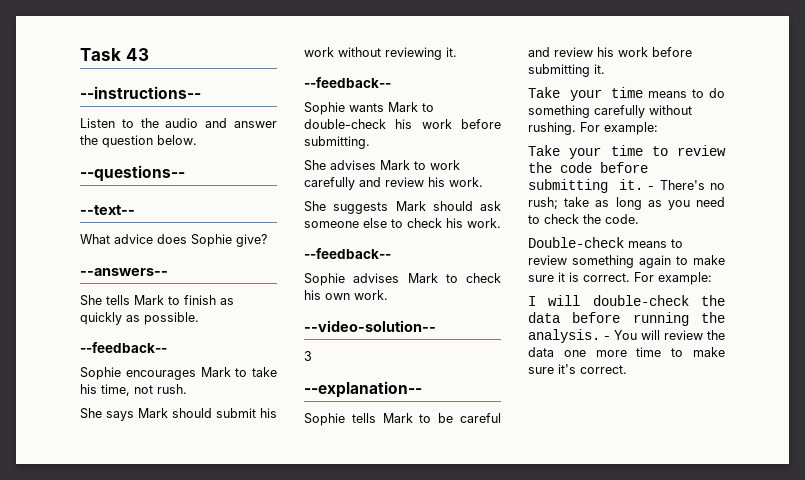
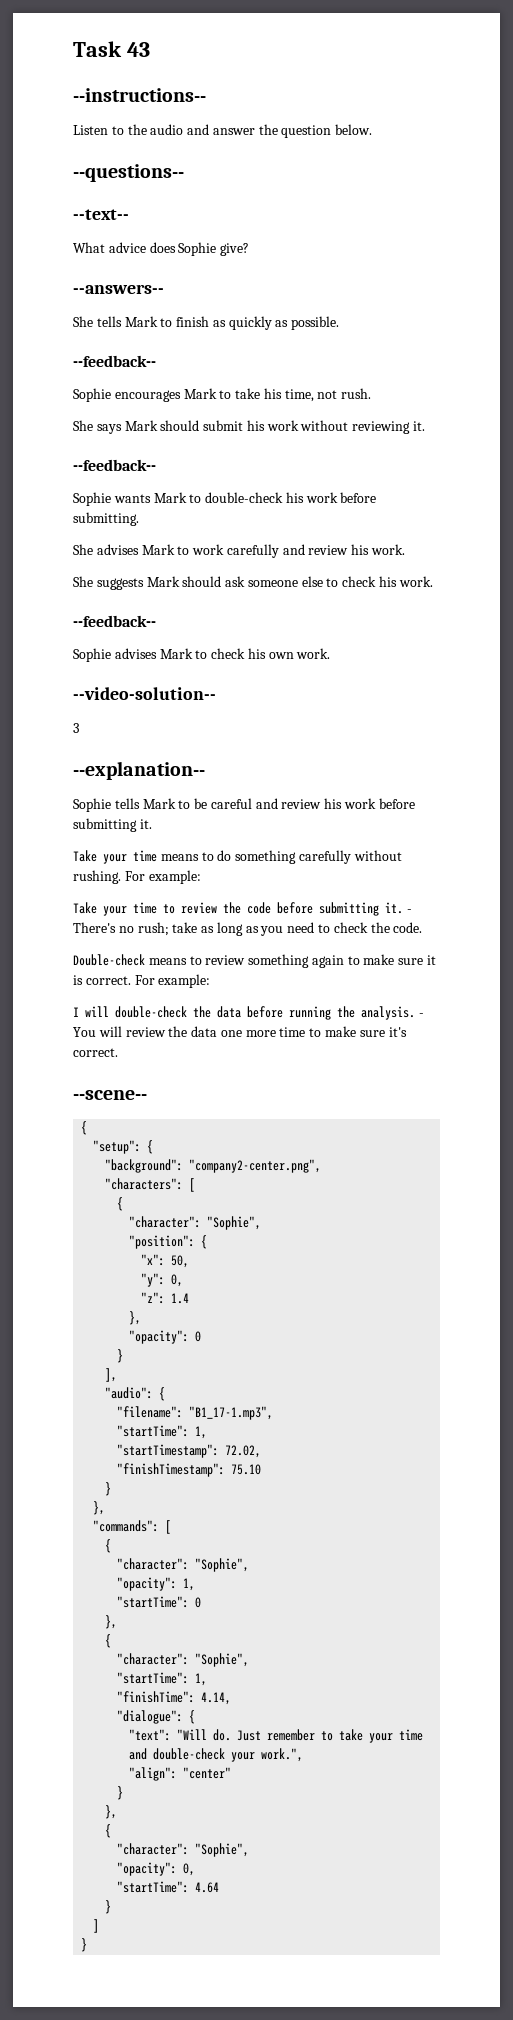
(627, 369) none -> [73,1090,147,1100] [81,1121,88,1135] [93,1140,154,1154] [105,1159,322,1173] [105,1178,196,1192] [117,1197,124,1211] [129,1216,262,1230] [129,1235,208,1249] [141,1254,190,1268] [141,1273,184,1287] [141,1292,190,1304] [129,1311,142,1325] [129,1330,202,1344] [117,1349,124,1363] [105,1368,118,1382] [105,1387,166,1401] [117,1406,274,1420] [117,1425,208,1439] [117,1444,262,1458] [117,1463,262,1477] [105,1482,112,1496] [93,1501,106,1515] [93,1520,172,1534] [105,1539,112,1553] [117,1558,250,1572] [117,1577,196,1591] [117,1596,202,1608] [105,1615,118,1629] [105,1634,112,1648] [117,1653,250,1667] [117,1672,208,1686] [117,1691,232,1705] [117,1710,196,1724] [129,1729,424,1743] [129,1748,304,1762] [129,1767,232,1781] [117,1786,124,1800] [105,1805,118,1819] [105,1824,112,1838] [117,1843,250,1857] [117,1862,196,1876] [117,1881,220,1893] [105,1900,112,1914] [93,1919,100,1933] [81,1938,88,1952] // --scene-- // { // "setup": { // "background": "company2-center.png", // "characters": [ // { // "character": "Sophie", // "position": { // "x": 50, // "y": 0, // "z": 1.4 // }, // "opacity": 0 // } // ], // "audio": { // "filename": "B1_17-1.mp3", // "startTime": 1, // "startTimestamp": 72.02, // "finishTimestamp": 75.10 // } // }, // "commands": [ // { // "character": "Sophie", // "opacity": 1, // "startTime": 0 // }, // { // "character": "Sophie", // "startTime": 1, // "finishTime": 4.14, // "dialogue": { // "text": "Will do. Just remember to take your time and double-check your work.", // "align": "center" // } // }, // { // "character": "Sophie", // "opacity": 0, // "startTime": 4.64 // } // ] // }

